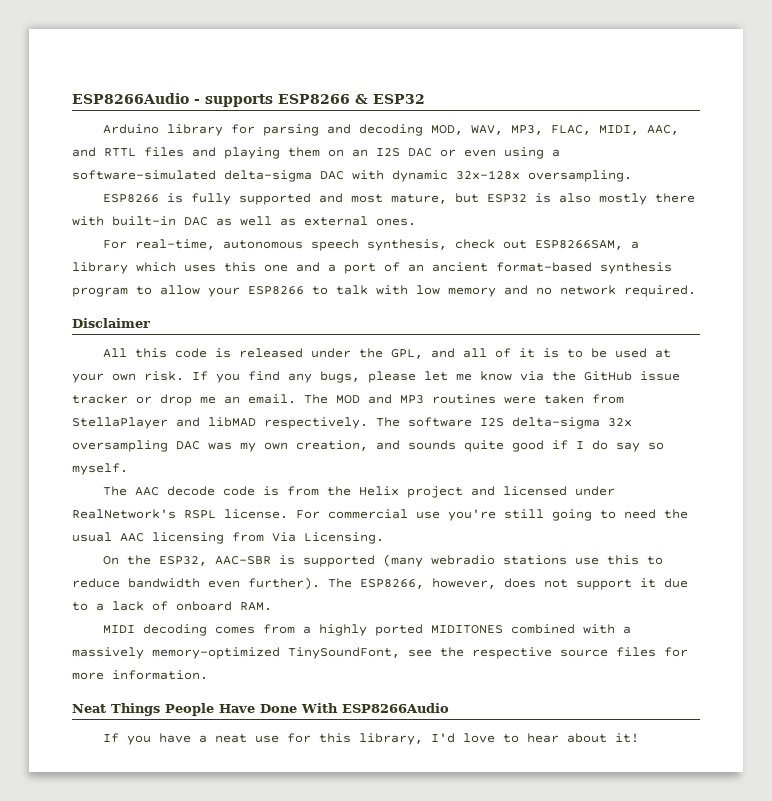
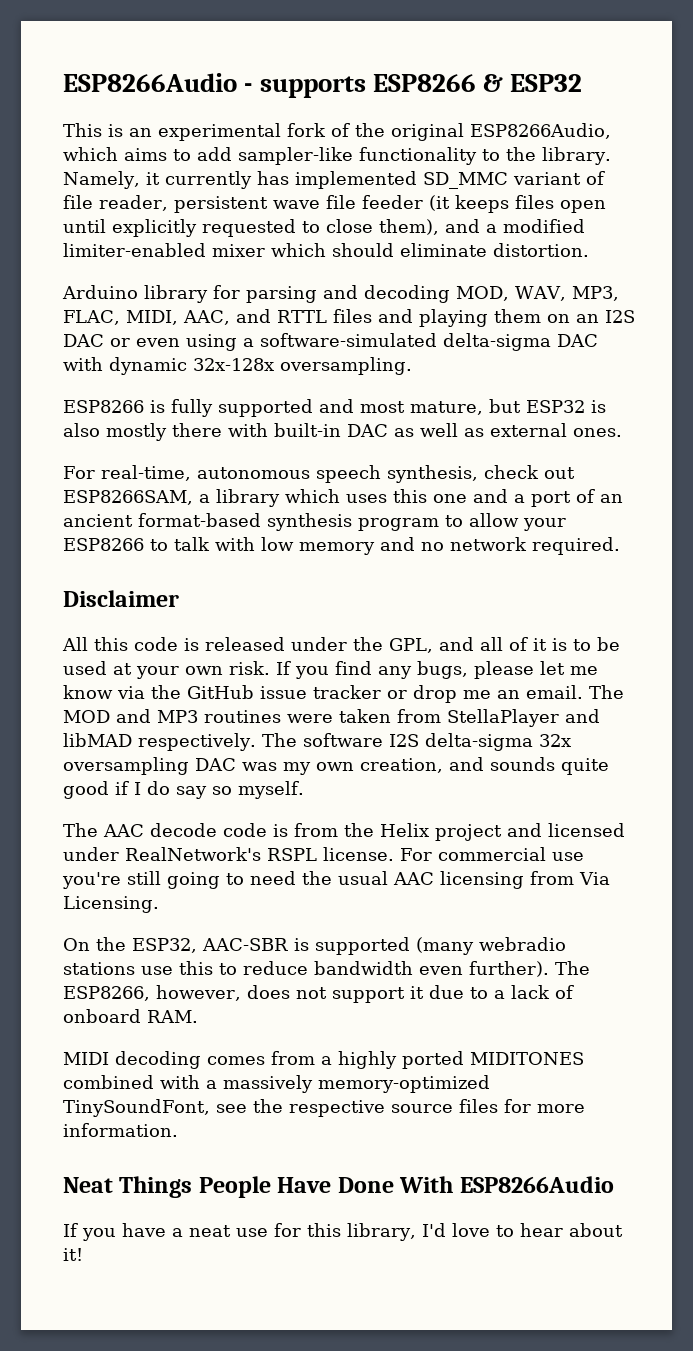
(425, 99) none -> [63,123,611,141] [63,147,611,165] [63,171,605,189] [63,195,606,213] [63,219,585,237] [63,243,589,257] // This is an experimental fork of the original ESP8266Audio, which aims to add sampler-like functionality to the library. Namely, it currently has implemented SD_MMC variant of file reader, persistent wave file feeder (it keeps files open until explicitly requested to close them), and a modified limiter-enabled mixer which should eliminate distortion.

